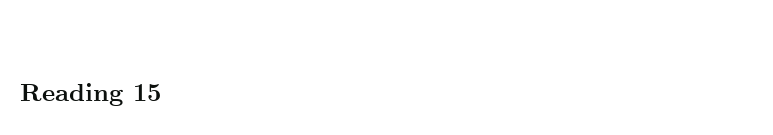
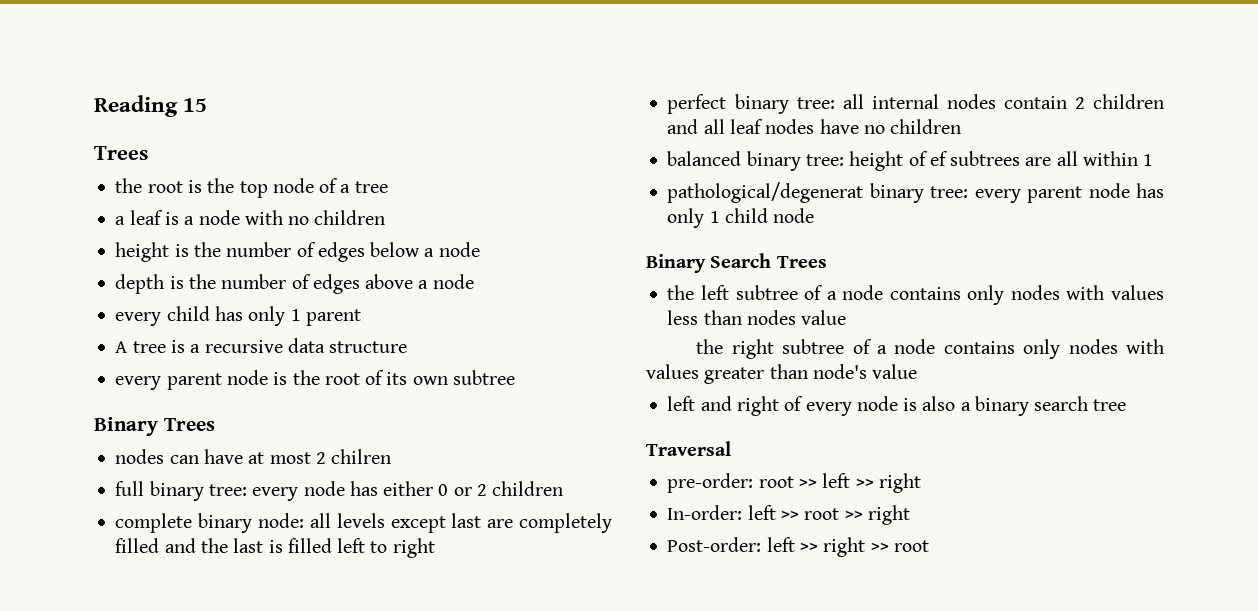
(161, 92) none -> [94,146,148,160] [115,178,388,198] [115,210,386,225] [115,242,480,262] [115,274,474,294] [115,306,361,326] [115,338,408,353] [115,370,515,390] [94,417,215,436] [115,449,392,464] [115,481,564,501] [115,513,613,533] [115,538,435,558] [667,94,1164,114] [667,119,962,134] [667,151,1154,171] [667,182,1164,203] [667,208,815,228] [646,253,827,273] [667,285,1164,305] [667,310,847,325] [696,339,1164,359] [646,364,918,384] [667,396,1127,416] [646,441,731,456] [667,473,921,493] [667,505,910,525] [667,537,929,557] // Trees // the root is the top node of a tree // a leaf is a node with no children // height is the number of edges below a node // depth is the number of edges above a node // every child has only 1 parent // A tree is a recursive data structure // every parent node is the root of its own subtree // Binary Trees // nodes can have at most 2 chilren // full binary tree: every node has either 0 or 2 children // complete binary node: all levels except last are completely filled and the last is filled left to right // perfect binary tree: all internal nodes contain 2 children and all leaf nodes have no children // balanced binary tree: height of ef subtrees are all within 1 // pathological/degenerat binary tree: every parent node has only 1 child node // Binary Search Trees // the left subtree of a node contains only nodes with values less than nodes value // the right subtree of a node contains only nodes with values greater than node's value // left and right of every node is also a binary search tree // Traversal // pre-order: root >> left >> right // In-order: left >> root >> right // Post-order: left >> right >> root

